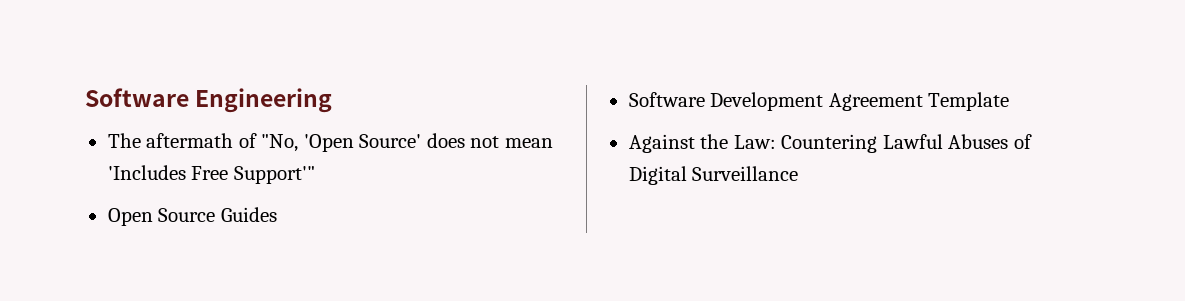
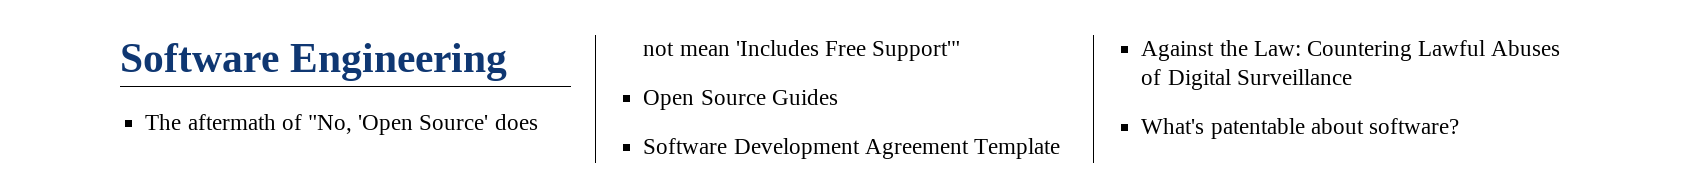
(799, 173) none -> [1141,118,1459,139] // What's patentable about software?

